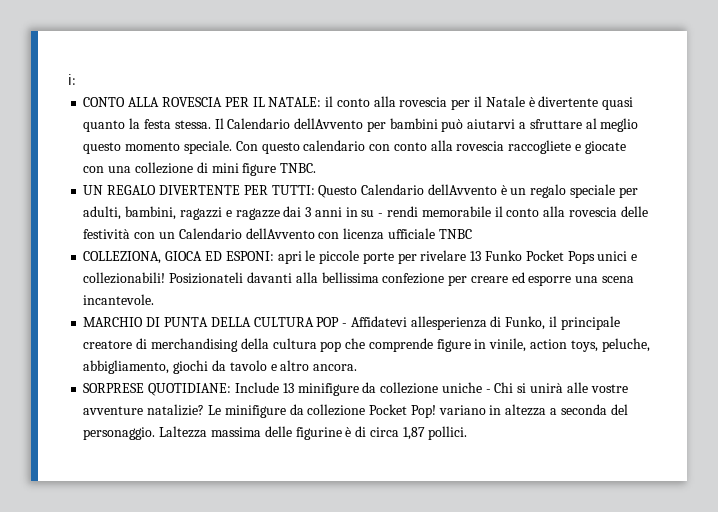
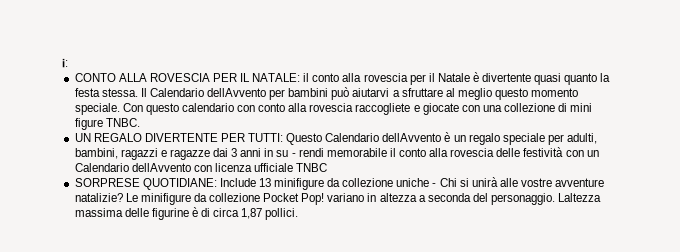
[83,250,638,264] [83,272,634,286] [83,294,155,305] [83,316,620,330] [83,338,650,352] [83,360,358,374] // COLLEZIONA, GIOCA ED ESPONI: apri le piccole porte per rivelare 13 Funko Pocket Pops unici e collezionabili! Posizionateli davanti alla bellissima confezione per creare ed esporre una scena incantevole. // MARCHIO DI PUNTA DELLA CULTURA POP - Affidatevi allesperienza di Funko, il principale creatore di merchandising della cultura pop che comprende figure in vinile, action toys, peluche, abbigliamento, giochi da tavolo e altro ancora. -> (328, 167) none

